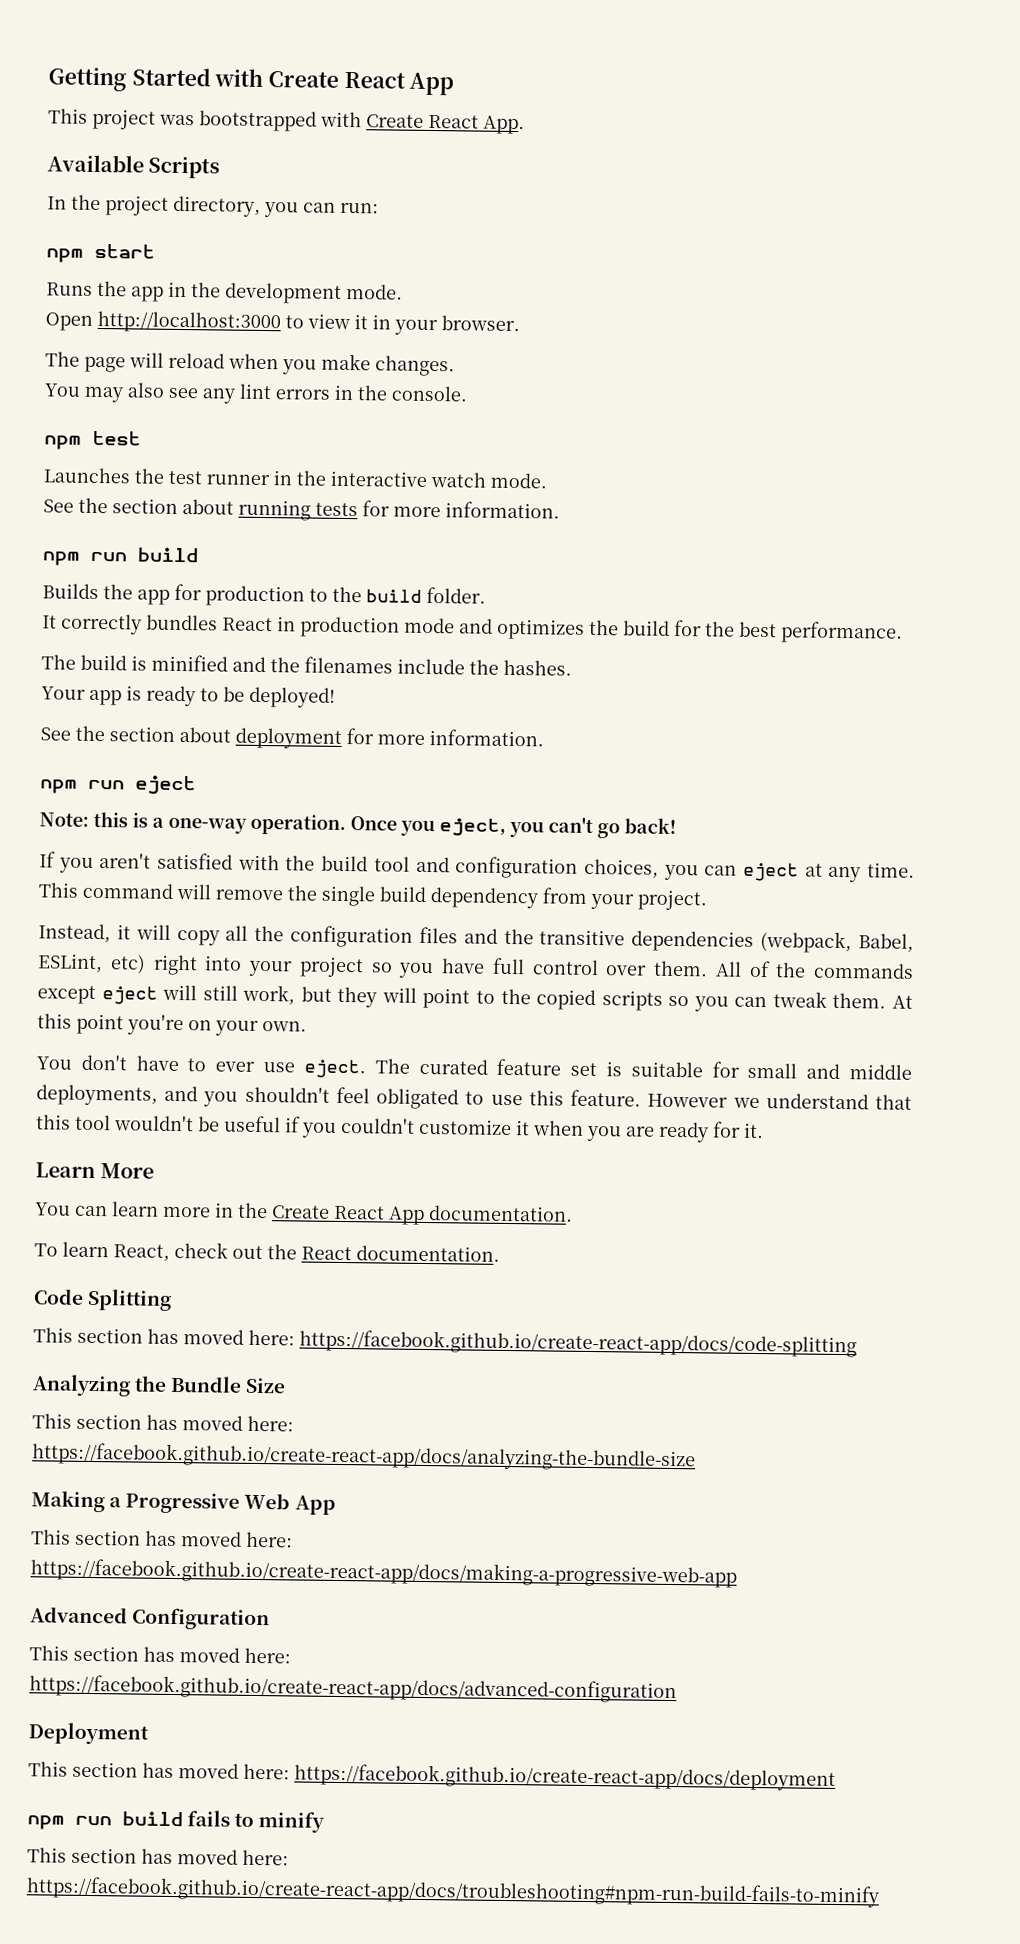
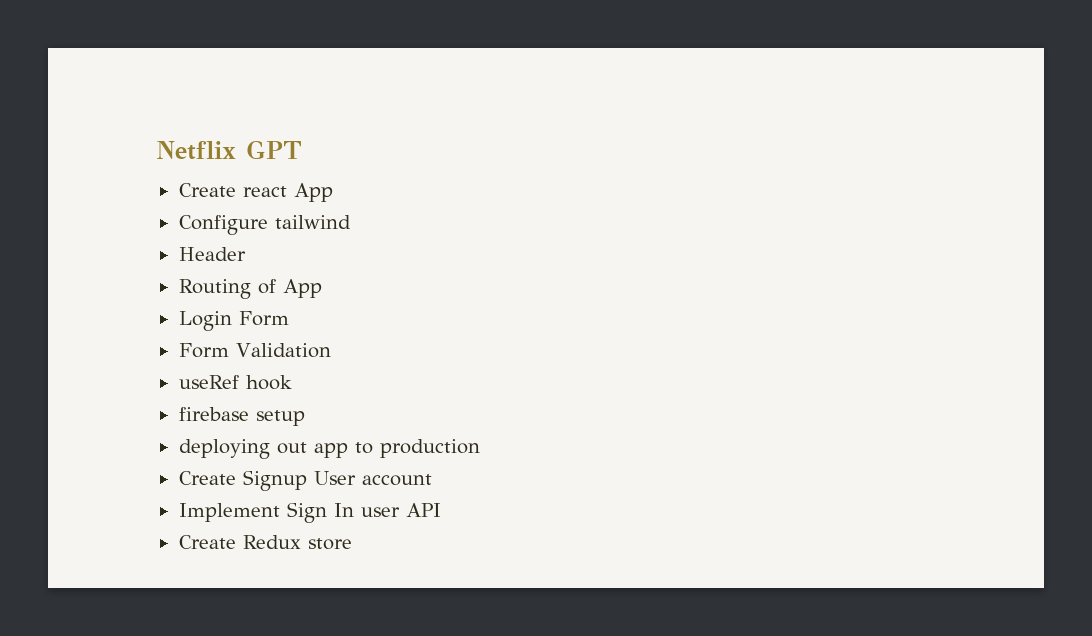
[48,66,455,96] [48,108,525,135] [47,154,221,179] [47,194,379,218] [46,243,155,263] [46,280,403,304] [45,310,520,336] [45,351,455,377] [44,382,468,404] [44,430,141,450] [43,467,548,489] [43,497,560,521] [42,547,199,566] [42,583,486,607] [42,613,903,644] [41,654,572,676] [41,685,336,708] [40,725,544,749] [40,775,196,796] [39,811,676,839] [39,851,915,883] [38,882,707,911] [38,923,914,954] [37,953,914,979] [37,984,913,1012] [37,1013,307,1036] [36,1054,912,1080] [36,1084,913,1110] [36,1114,764,1143] [35,1162,155,1179] [35,1201,573,1225] [34,1241,500,1262] [33,1288,173,1311] [33,1327,857,1358] [32,1374,287,1397] [32,1413,294,1432] [32,1442,696,1472] [31,1490,336,1515] [31,1529,293,1548] [30,1558,737,1588] [30,1606,271,1631] [29,1645,291,1664] [29,1674,677,1704] [28,1722,149,1745] [28,1761,836,1791] [27,1810,326,1833] [27,1847,289,1866] [26,1876,880,1908] Getting Started with Create React App // This project was bootstrapped with Create React App. // Available Scripts // In the project directory, you can run: // npm start // Runs the app in the development mode. // Open http://localhost:3000 to view it in your browser. // The page will reload when you make changes. // You may also see any lint errors in the console. // npm test // Launches the test runner in the interactive watch mode. // See the section about running tests for more information. // npm run build // Builds the app for production to the build folder. // It correctly bundles React in production mode and optimizes the build for the best performance. // The build is minified and the filenames include the hashes. // Your app is ready to be deployed! // See the section about deployment for more information. // npm run eject // Note: this is a one-way operation. Once you eject, you can't go back! // If you aren't satisfied with the build tool and configuration choices, you can eject at any time. This command will remove the single build dependency from your project. // Instead, it will copy all the configuration files and the transitive dependencies (webpack, Babel, ESLint, etc) right into your project so you have full control over them. All of the commands except eject will still work, but they will point to the copied scripts so you can tweak them. At this point you're on your own. // You don't have to ever use eject. The curated feature set is suitable for small and middle deployments, and you shouldn't feel obligated to use this feature. However we understand that this tool wouldn't be useful if you couldn't customize it when you are ready for it. // Learn More // You can learn more in the Create React App documentation. // To learn React, check out the React documentation. // Code Splitting // This section has moved here: https://facebook.github.io/create-react-app/docs/code-splitting // Analyzing the Bundle Size // This section has moved here: https://facebook.github.io/create-react-app/docs/analyzing-the-bundle-size // Making a Progressive Web App // This section has moved here: https://facebook.github.io/create-react-app/docs/making-a-progressive-web-app // Advanced Configuration // This section has moved here: https://facebook.github.io/create-react-app/docs/advanced-configuration // Deployment // This section has moved here: https://facebook.github.io/create-react-app/docs/deployment // npm run build fails to minify // This section has moved here: https://facebook.github.io/create-react-app/docs/troubleshooting#npm-run-build-fails-to-minify -> [156,140,302,160] [178,183,333,202] [178,215,351,235] [178,247,246,261] [178,279,322,299] [178,311,289,331] [178,343,331,358] [178,375,292,390] [178,407,305,426] [178,439,480,459] [178,470,432,491] [178,502,441,523] [178,535,352,550] Netflix GPT // Create react App // Configure tailwind // Header // Routing of App // Login Form // Form Validation // useRef hook // firebase setup // deploying out app to production // Create Signup User account // Implement Sign In user API // Create Redux store

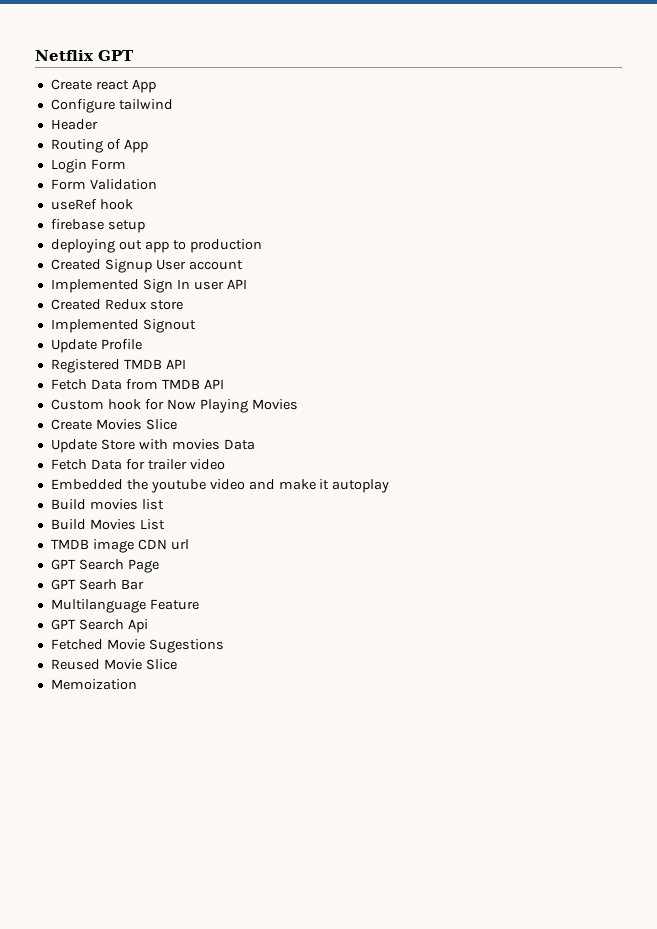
[178,471,236,485] Create -> [50,259,101,270] Created
[178,503,280,522] Implement -> [50,279,139,293] Implemented
[178,535,236,549] Create -> [50,299,101,310] Created
(352, 544) none -> [50,319,196,333] [50,339,142,353] [50,359,186,373] [50,379,224,390] [50,399,298,413] [50,419,177,430] [50,439,255,453] [50,459,225,470] [50,479,390,493] [50,499,164,510] [50,519,165,530] [50,539,189,553] [50,559,159,573] [50,579,144,590] [50,599,199,613] [50,619,148,633] [50,639,224,653] [50,659,177,670] [50,679,137,690] // Implemented Signout // Update Profile // Registered TMDB API // Fetch Data from TMDB API // Custom hook for Now Playing Movies // Create Movies Slice // Update Store with movies Data // Fetch Data for trailer video // Embedded the youtube video and make it autoplay // Build movies list // Build Movies List // TMDB image CDN url // GPT Search Page // GPT Searh Bar // Multilanguage Feature // GPT Search Api // Fetched Movie Sugestions // Reused Movie Slice // Memoization

